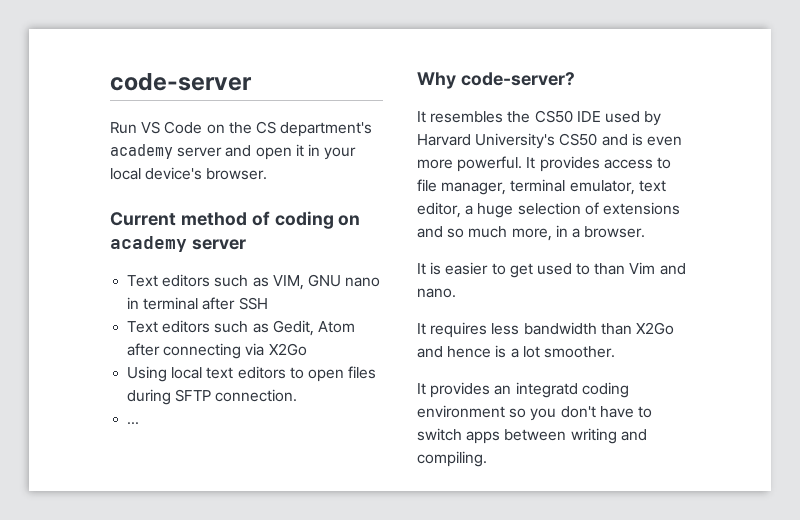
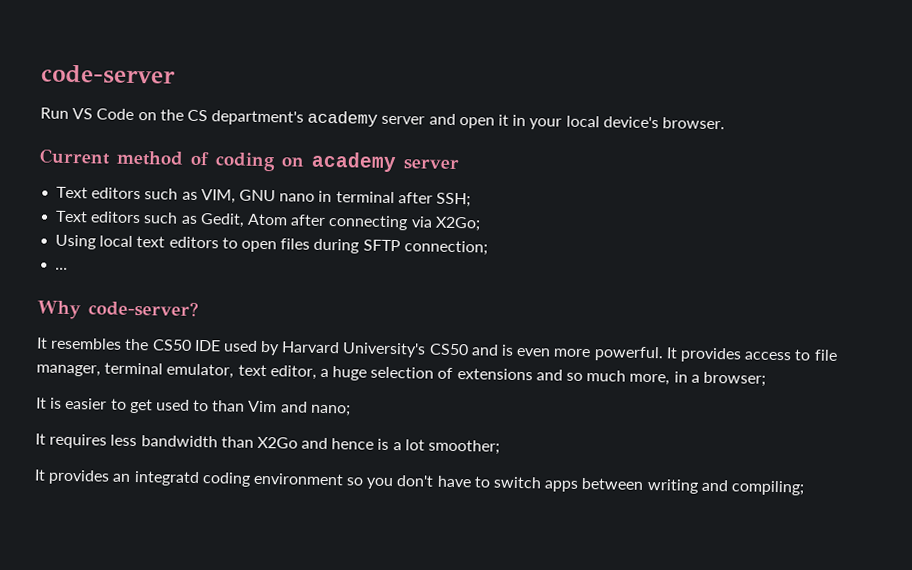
[238,297,268,310] SSH -> [435,192,471,208] SSH;
[268,343,307,356] X2Go -> [434,216,481,232] X2Go;
[215,389,298,402] connection. -> [403,240,488,256] connection;
[584,226,646,238] browser. -> [702,371,766,387] browser;
[417,288,456,298] nano. -> [309,404,351,417] nano;
[543,346,615,358] smoother. -> [428,439,501,455] smoother;
[417,451,487,467] compiling. -> [730,480,804,496] compiling;

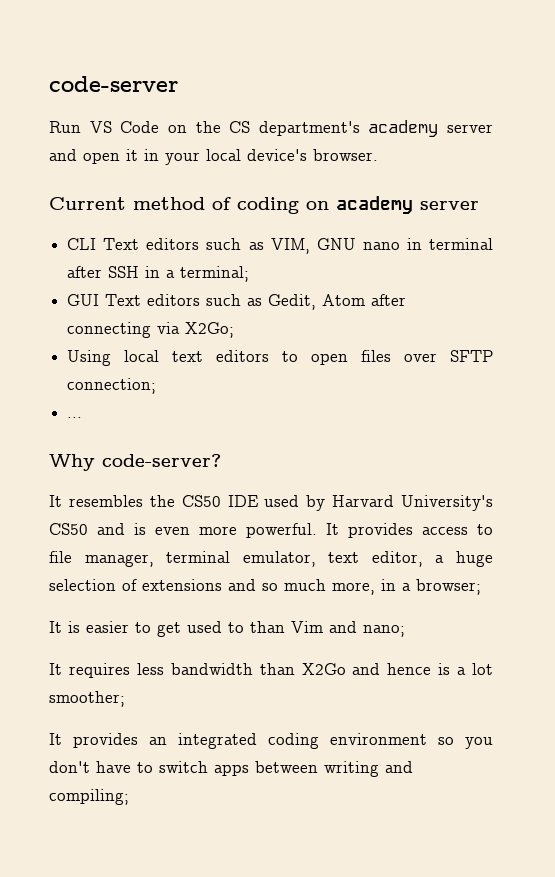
(459, 164) none -> [67,238,97,250] CLI
[435,192,471,208] SSH; // -> [108,266,250,282] [67,294,100,306] SSH in a terminal; // GUI
[313,238,360,254] during -> [404,353,438,362] over
[133,471,200,487] integratd -> [178,733,257,749] integrated

